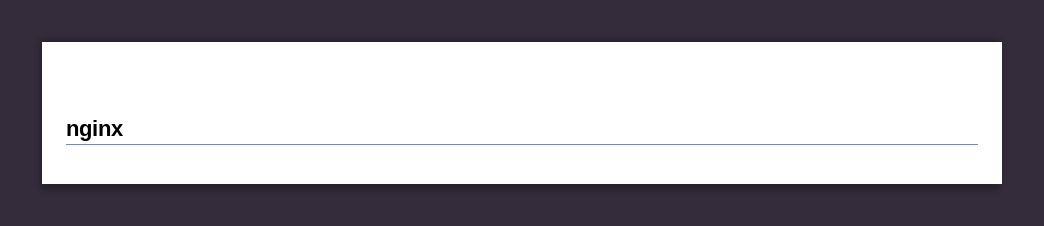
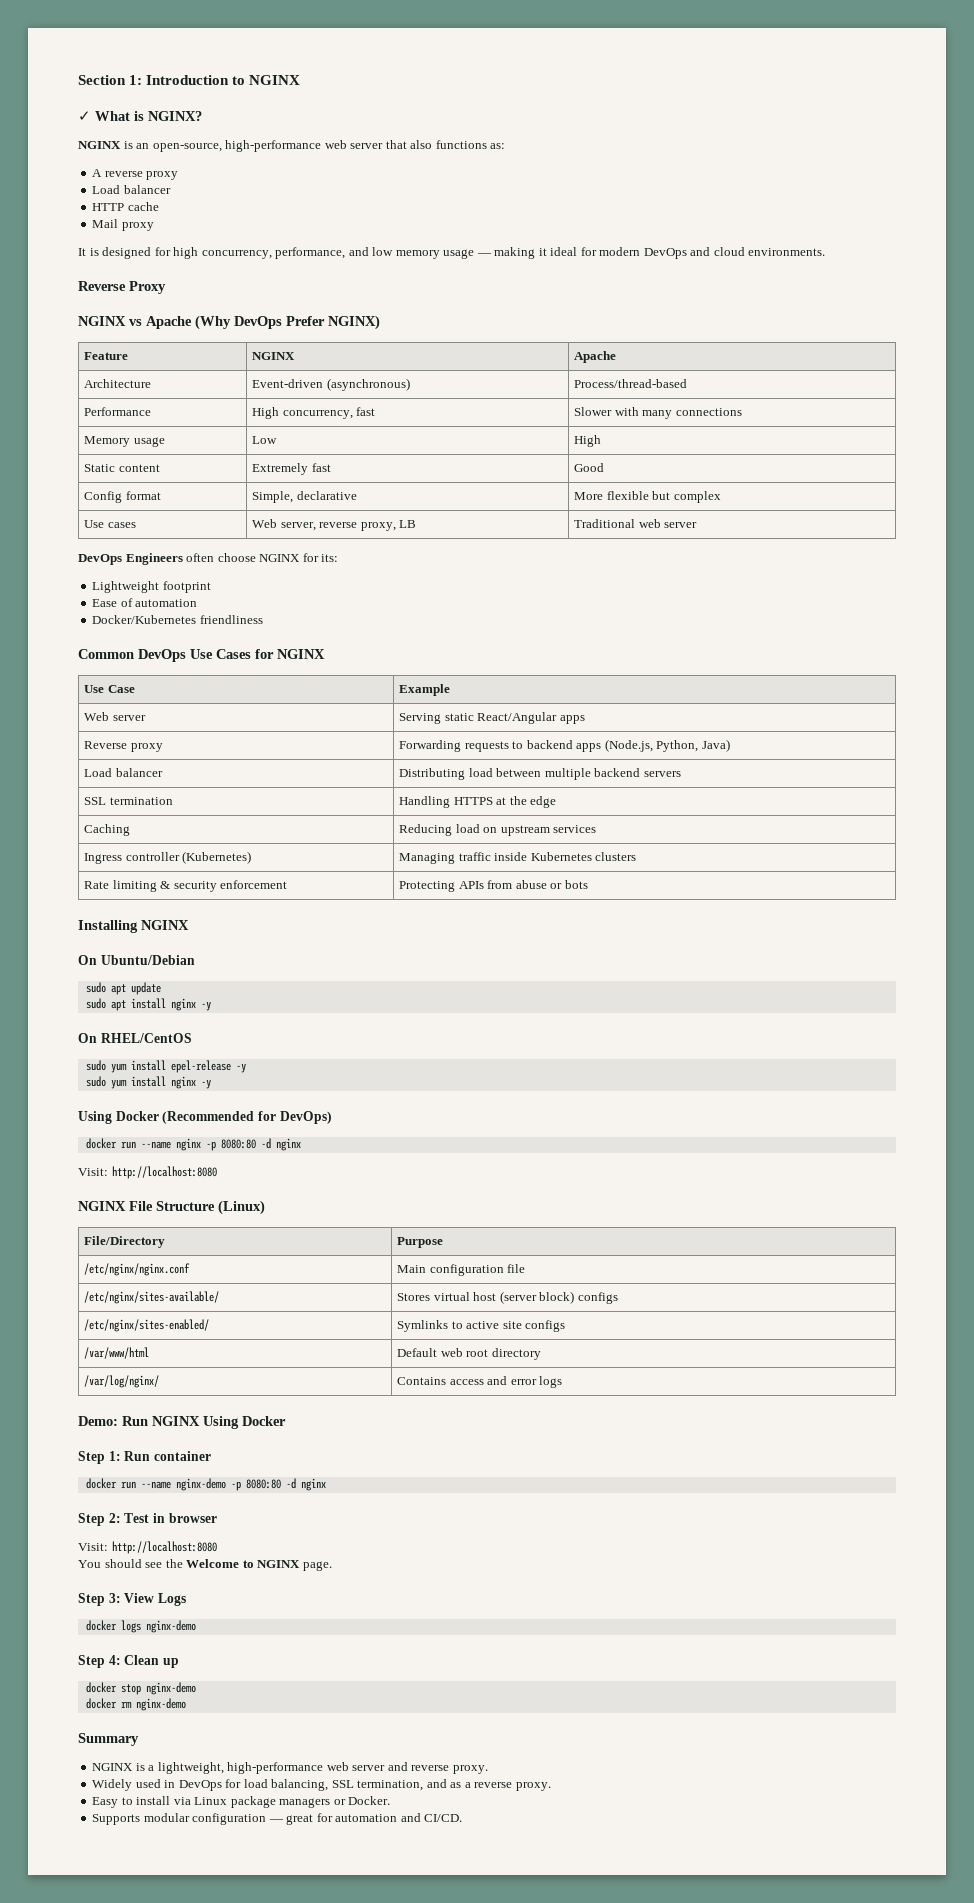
[66,120,124,141] nginx -> [78,75,301,85] [78,111,202,121] [78,140,506,152] [92,169,179,180] [92,185,171,194] [92,202,159,211] [92,219,154,231] [78,247,826,259] [78,281,166,294] [78,315,380,330] [84,352,129,360] [252,352,296,360] [574,351,617,363] [84,379,152,388] [252,378,410,391] [574,379,688,388] [84,407,152,416] [252,407,376,419] [574,407,742,419] [84,436,165,447] [252,436,278,444] [574,435,602,447] [84,464,160,472] [252,463,331,475] [574,463,605,472] [84,491,161,503] [252,491,357,503] [574,491,721,503] [84,520,136,528] [252,519,417,531] [574,519,698,528] [78,553,339,565] [92,581,211,593] [92,598,198,607] [92,615,263,624] [78,649,325,662] [84,685,135,693] [399,684,451,696] [84,712,146,721] [399,712,585,724] [84,741,163,752] [399,739,730,752] [84,768,163,777] [399,768,681,780] [84,797,173,805] [399,796,557,808] [84,824,131,836] [399,824,597,836] [84,851,252,864] [399,852,637,864] [84,880,288,892] [399,880,588,892] [78,920,189,933] [78,955,195,965] [85,982,161,995] [85,998,211,1011] [78,1033,192,1043] [85,1060,246,1073] [85,1076,211,1089] [78,1111,332,1124] [85,1138,301,1151] [78,1166,217,1179] [78,1200,265,1215] [84,1236,166,1248] [397,1237,444,1248] [84,1263,191,1276] [397,1264,526,1276] [84,1291,220,1304] [397,1291,618,1304] [84,1319,210,1332] [397,1320,566,1332] [84,1347,150,1359] [397,1348,541,1360] [84,1375,160,1388] [397,1376,563,1388] [78,1416,286,1429] [78,1451,211,1464] [85,1478,326,1491] [78,1513,217,1526] [78,1541,217,1554] [78,1559,332,1571] [78,1593,186,1606] [85,1620,196,1633] [78,1655,179,1668] [85,1682,196,1695] [85,1698,186,1711] [78,1733,139,1746] [92,1762,488,1774] [92,1779,551,1791] [92,1796,391,1808] [92,1813,463,1825] Section 1: Introduction to NGINX // ✓ What is NGINX? // NGINX is an open-source, high-performance web server that also functions as: // A reverse proxy // Load balancer // HTTP cache // Mail proxy // It is designed for high concurrency, performance, and low memory usage — making it ideal for modern DevOps and cloud environments. // Reverse Proxy // NGINX vs Apache (Why DevOps Prefer NGINX) // Feature | NGINX | Apache // Architecture | Event-driven (asynchronous) | Process/thread-based // Performance | High concurrency, fast | Slower with many connections // Memory usage | Low | High // Static content | Extremely fast | Good // Config format | Simple, declarative | More flexible but complex // Use cases | Web server, reverse proxy, LB | Traditional web server // DevOps Engineers often choose NGINX for its: // Lightweight footprint // Ease of automation // Docker/Kubernetes friendliness // Common DevOps Use Cases for NGINX // Use Case | Example // Web server | Serving static React/Angular apps // Reverse proxy | Forwarding requests to backend apps (Node.js, Python, Java) // Load balancer | Distributing load between multiple backend servers // SSL termination | Handling HTTPS at the edge // Caching | Reducing load on upstream services // Ingress controller (Kubernetes) | Managing traffic inside Kubernetes clusters // Rate limiting & security enforcement | Protecting APIs from abuse or bots // Installing NGINX // On Ubuntu/Debian // sudo apt update // sudo apt install nginx -y // On RHEL/CentOS // sudo yum install epel-release -y // sudo yum install nginx -y // Using Docker (Recommended for DevOps) // docker run --name nginx -p 8080:80 -d nginx // Visit: http://localhost:8080 // NGINX File Structure (Linux) // File/Directory | Purpose // /etc/nginx/nginx.conf | Main configuration file // /etc/nginx/sites-available/ | Stores virtual host (server block) configs // /etc/nginx/sites-enabled/ | Symlinks to active site configs // /var/www/html | Default web root directory // /var/log/nginx/ | Contains access and error logs // Demo: Run NGINX Using Docker // Step 1: Run container // docker run --name nginx-demo -p 8080:80 -d nginx // Step 2: Test in browser // Visit: http://localhost:8080 // You should see the Welcome to NGINX page. // Step 3: View Logs // docker logs nginx-demo // Step 4: Clean up // docker stop nginx-demo // docker rm nginx-demo // Summary // NGINX is a lightweight, high-performance web server and reverse proxy. // Widely used in DevOps for load balancing, SSL termination, and as a reverse proxy. // Easy to install via Linux package managers or Docker. // Supports modular configuration — great for automation and CI/CD.

